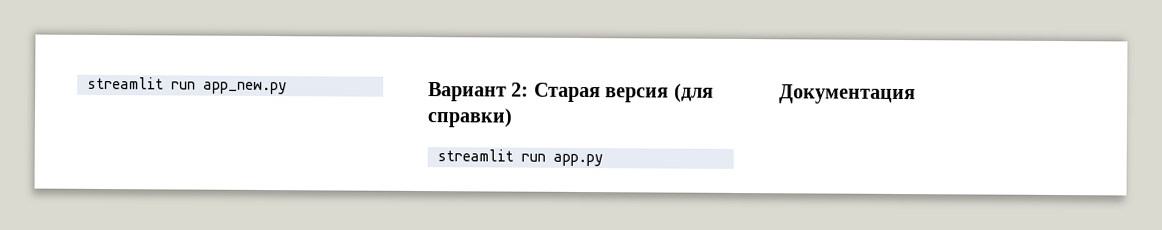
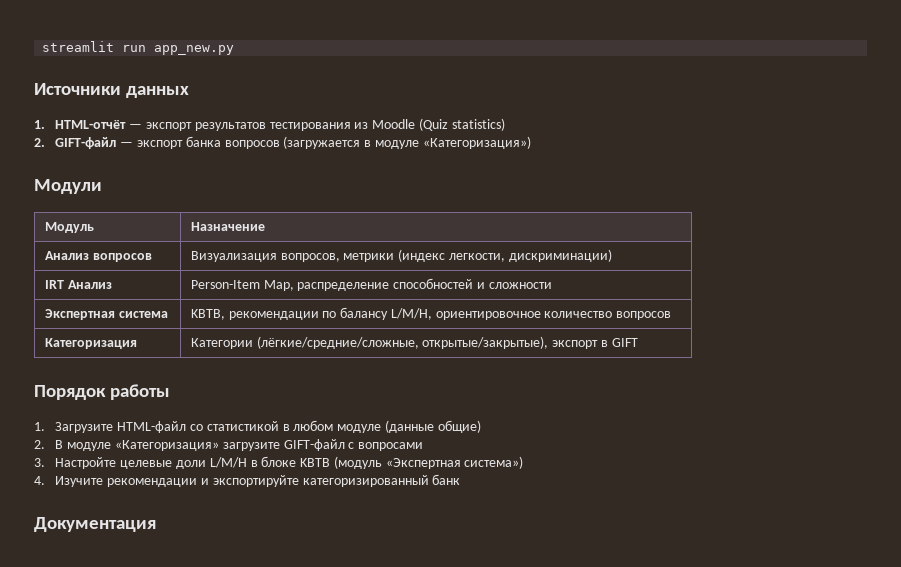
[428,82,714,103] [427,108,513,128] [436,149,603,167] Вариант 2: Старая версия (для справки) // streamlit run app.py -> [34,83,190,98] [34,118,505,131] [34,136,531,149] [34,179,102,194] [44,222,94,233] [190,222,265,231] [44,251,152,262] [190,249,612,262] [44,280,112,289] [190,278,552,291] [44,309,168,320] [190,307,672,320] [44,338,137,349] [190,336,638,349] [34,384,171,400] [34,420,481,433] [34,439,424,451] [34,456,524,469] [34,474,461,487] Источники данных // 1. HTML-отчёт — экспорт результатов тестирования из Moodle (Quiz statistics) // 2. GIFT-файл — экспорт банка вопросов (загружается в модуле «Категоризация») // Модули // Модуль | Назначение // Анализ вопросов | Визуализация вопросов, метрики (индекс легкости, дискриминации) // IRT Анализ | Person-Item Map, распределение способностей и сложности // Экспертная система | KBTB, рекомендации по балансу L/M/H, ориентировочное количество вопросов // Категоризация | Категории (лёгкие/средние/сложные, открытые/закрытые), экспорт в GIFT // Порядок работы // 1. Загрузите HTML-файл со статистикой в любом модуле (данные общие) // 2. В модуле «Категоризация» загрузите GIFT-файл с вопросами // 3. Настройте целевые доли L/M/H в блоке KBTB (модуль «Экспертная система») // 4. Изучите рекомендации и экспортируйте категоризированный банк

